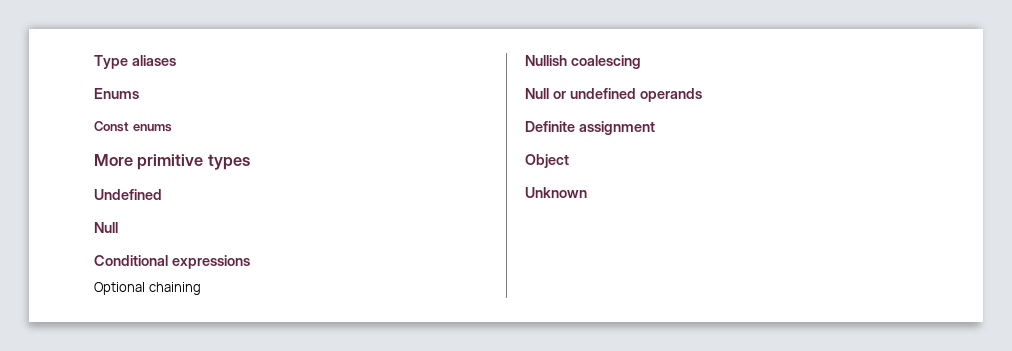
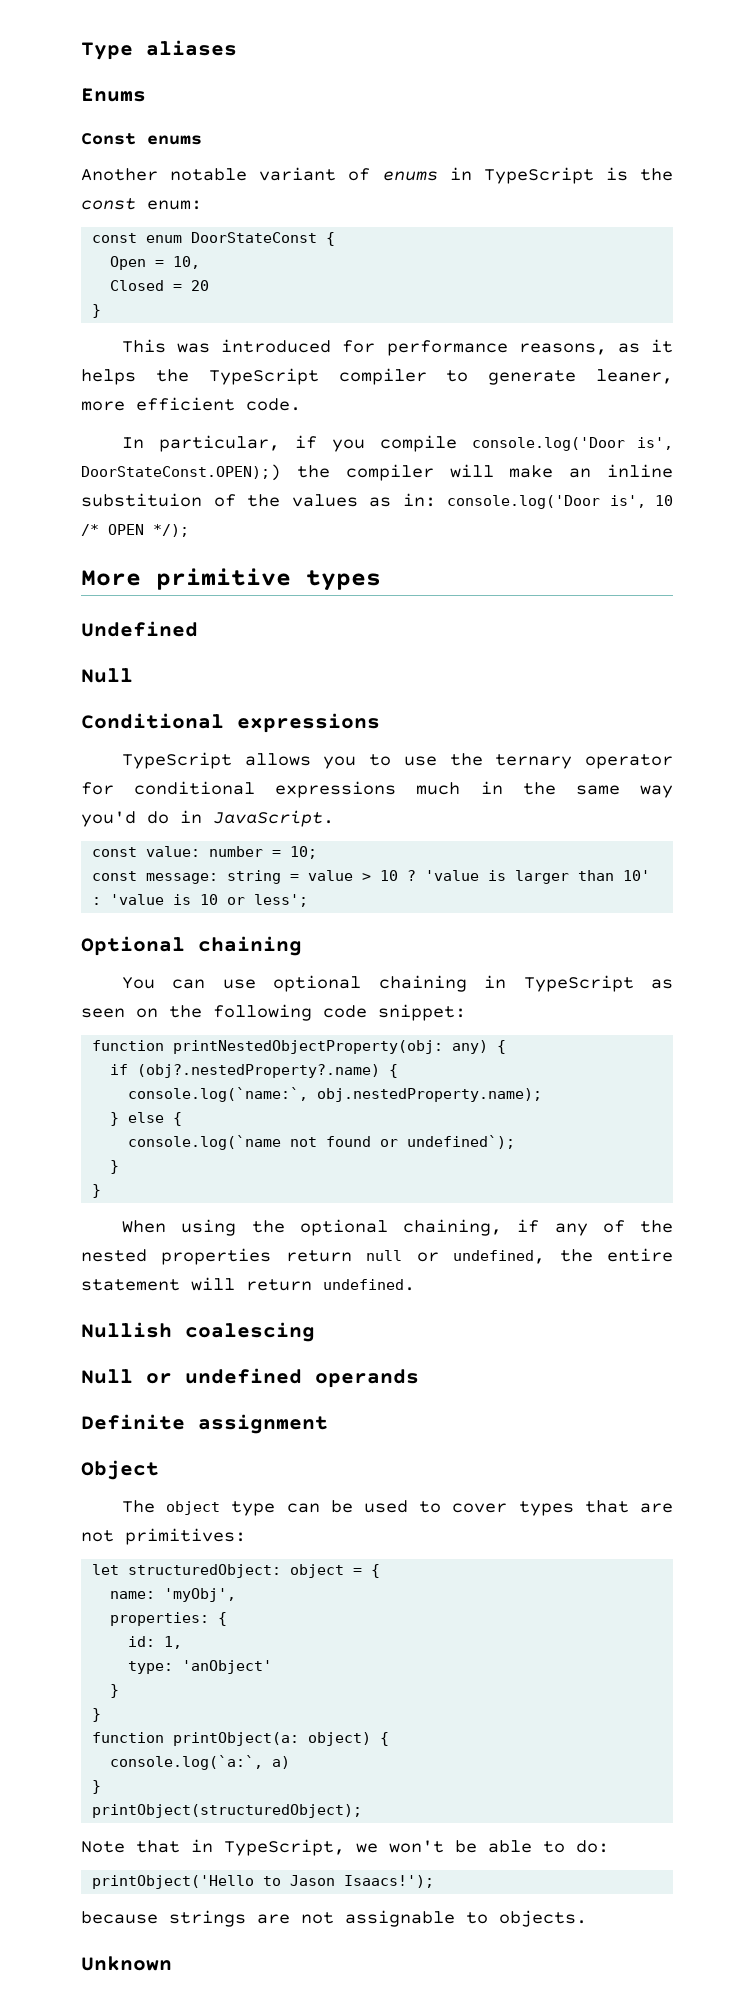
(172, 128) none -> [81,167,673,184] [81,198,202,210] [92,232,336,246] [110,256,201,270] [110,280,210,291] [92,304,102,318] [122,339,673,356] [81,368,673,385] [81,397,301,411] [122,435,673,452] [81,464,673,481] [81,493,673,509] [81,524,189,537] // Another notable variant of enums in TypeScript is the const enum: // const enum DoorStateConst { // Open = 10, // Closed = 20 // } // This was introduced for performance reasons, as it helps the TypeScript compiler to generate leaner, more efficient code. // In particular, if you compile console.log('Door is', DoorStateConst.OPEN);) the compiler will make an inline substituion of the values as in: console.log('Door is', 10 /* OPEN */);
[94,282,201,295] Optional chaining -> [122,752,673,769] [81,781,673,798] [81,810,334,827] [92,846,318,859] [92,870,651,884] [92,894,309,907] [81,936,302,956] [122,975,673,992] [81,1004,466,1021] [92,1040,507,1054] [110,1064,399,1078] [128,1087,543,1102] [110,1112,183,1126] [128,1135,516,1150] [110,1160,120,1174] [92,1184,102,1198] [122,1219,674,1236] [81,1248,674,1265] [81,1277,415,1291] TypeScript allows you to use the ternary operator for conditional expressions much in the same way you'd do in JavaScript. // const value: number = 10; // const message: string = value > 10 ? 'value is larger than 10' : 'value is 10 or less'; // Optional chaining // You can use optional chaining in TypeScript as seen on the following code snippet: // function printNestedObjectProperty(obj: any) { // if (obj?.nestedProperty?.name) { // console.log(`name:`, obj.nestedProperty.name); // } else { // console.log(`name not found or undefined`); // } // } // When using the optional chaining, if any of the nested properties return null or undefined, the entire statement will return undefined.
(569, 161) none -> [122,1500,674,1516] [81,1528,246,1545] [92,1564,381,1578] [110,1588,237,1602] [110,1612,228,1626] [128,1636,183,1649] [128,1660,273,1674] [110,1684,120,1698] [92,1708,102,1722] [92,1732,390,1746] [110,1755,291,1770] [92,1780,102,1794] [92,1804,363,1818] [81,1839,609,1856] [92,1875,435,1889] [81,1910,587,1927] // The object type can be used to cover types that are not primitives: // let structuredObject: object = { // name: 'myObj', // properties: { // id: 1, // type: 'anObject' // } // } // function printObject(a: object) { // console.log(`a:`, a) // } // printObject(structuredObject); // Note that in TypeScript, we won't be able to do: // printObject('Hello to Jason Isaacs!'); // because strings are not assignable to objects.

